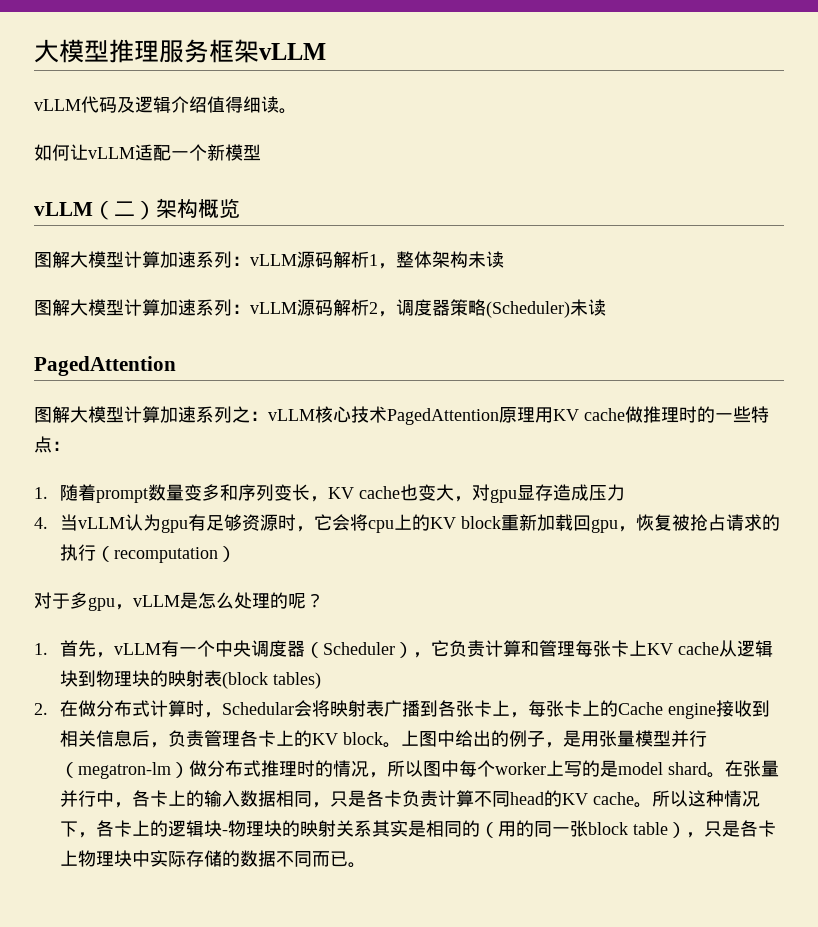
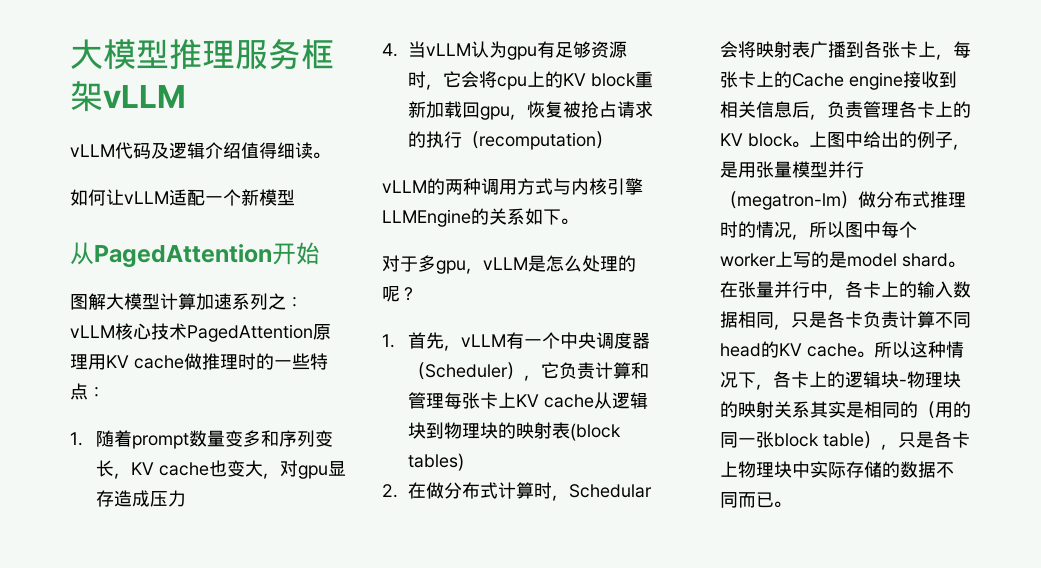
[34,198,240,220] [34,251,504,269] [34,299,606,318] [34,356,176,376] vLLM（二）架构概览 // 图解大模型计算加速系列：vLLM源码解析1，整体架构未读 // 图解大模型计算加速系列：vLLM源码解析2，调度器策略(Scheduler)未读 // PagedAttention -> [70,242,320,268] 从PagedAttention开始
(237, 554) none -> [382,178,643,195] [382,208,578,227] // vLLM的两种调用方式与内核引擎LLMEngine的关系如下。

